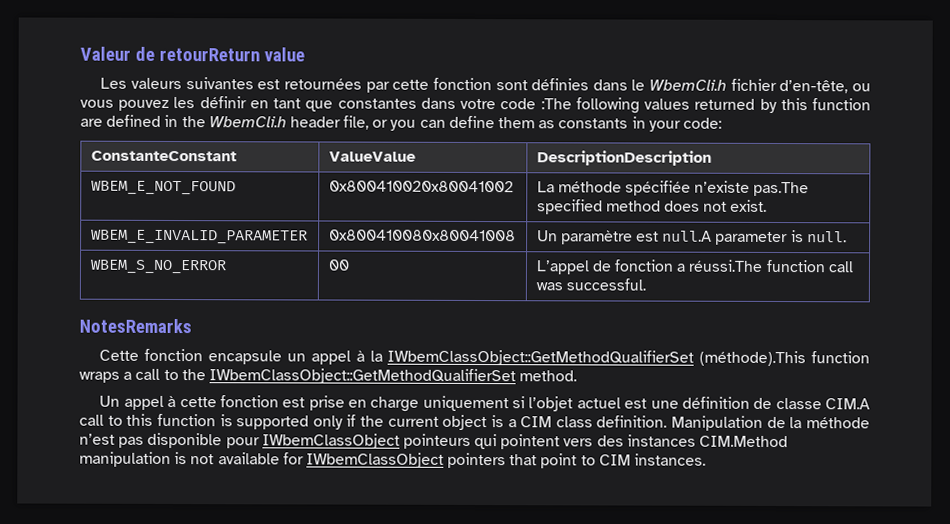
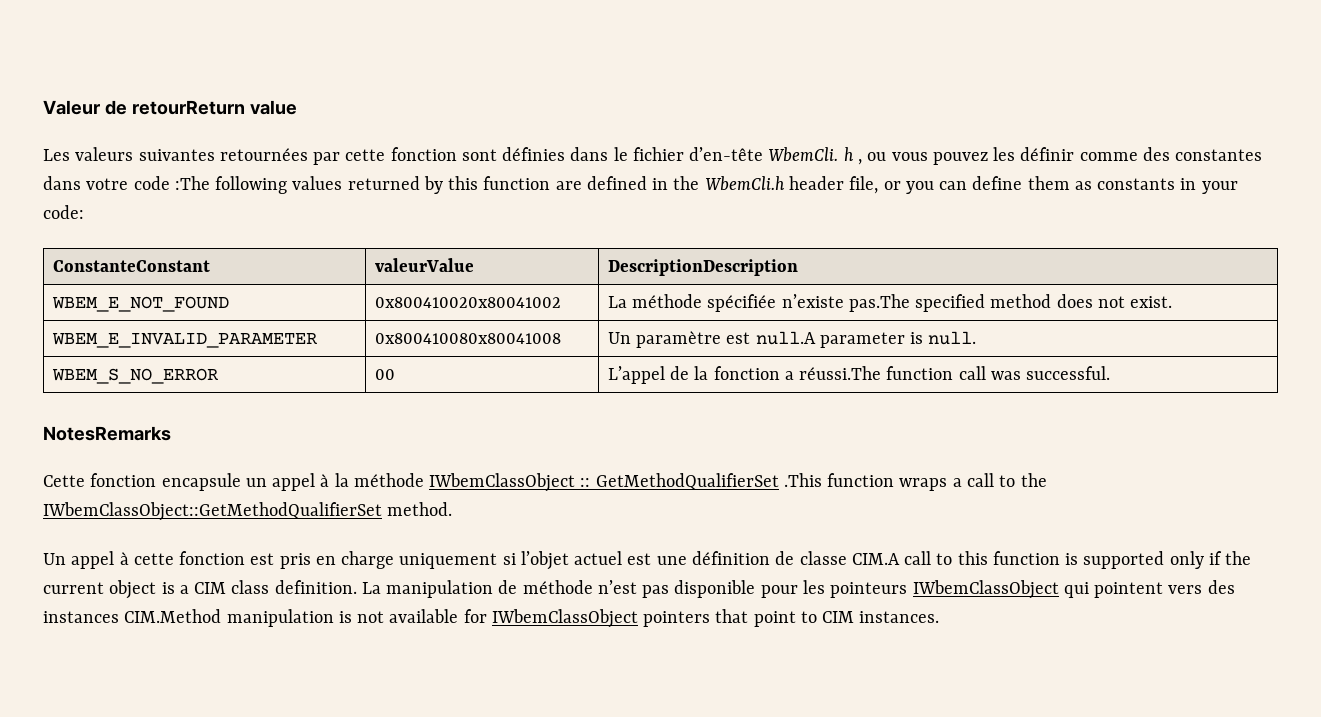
[257,79,281,90] est -> (215, 155) none
[649,78,849,94] WbemCli.h fichier d’en-tête, -> [632,147,862,165] fichier d’en-tête WbemCli. h ,
[249,98,334,112] en tant que -> [1079,147,1170,161] comme des
[328,151,416,162] ValueValue -> [374,258,474,272] valeurValue
(612, 266) none -> [694,366,709,380] la
[387,349,807,367] IWbemClassObject::GetMethodQualifierSet (méthode).This -> [353,473,822,492] méthode IWbemClassObject :: GetMethodQualifierSet .This
[308,395,345,411] prise -> [279,553,311,569] pris
[671,415,803,431] Manipulation de la -> [361,580,518,598] La manipulation de
[261,433,471,449] IWbemClassObject pointeurs -> [802,580,1059,599] les pointeurs IWbemClassObject

